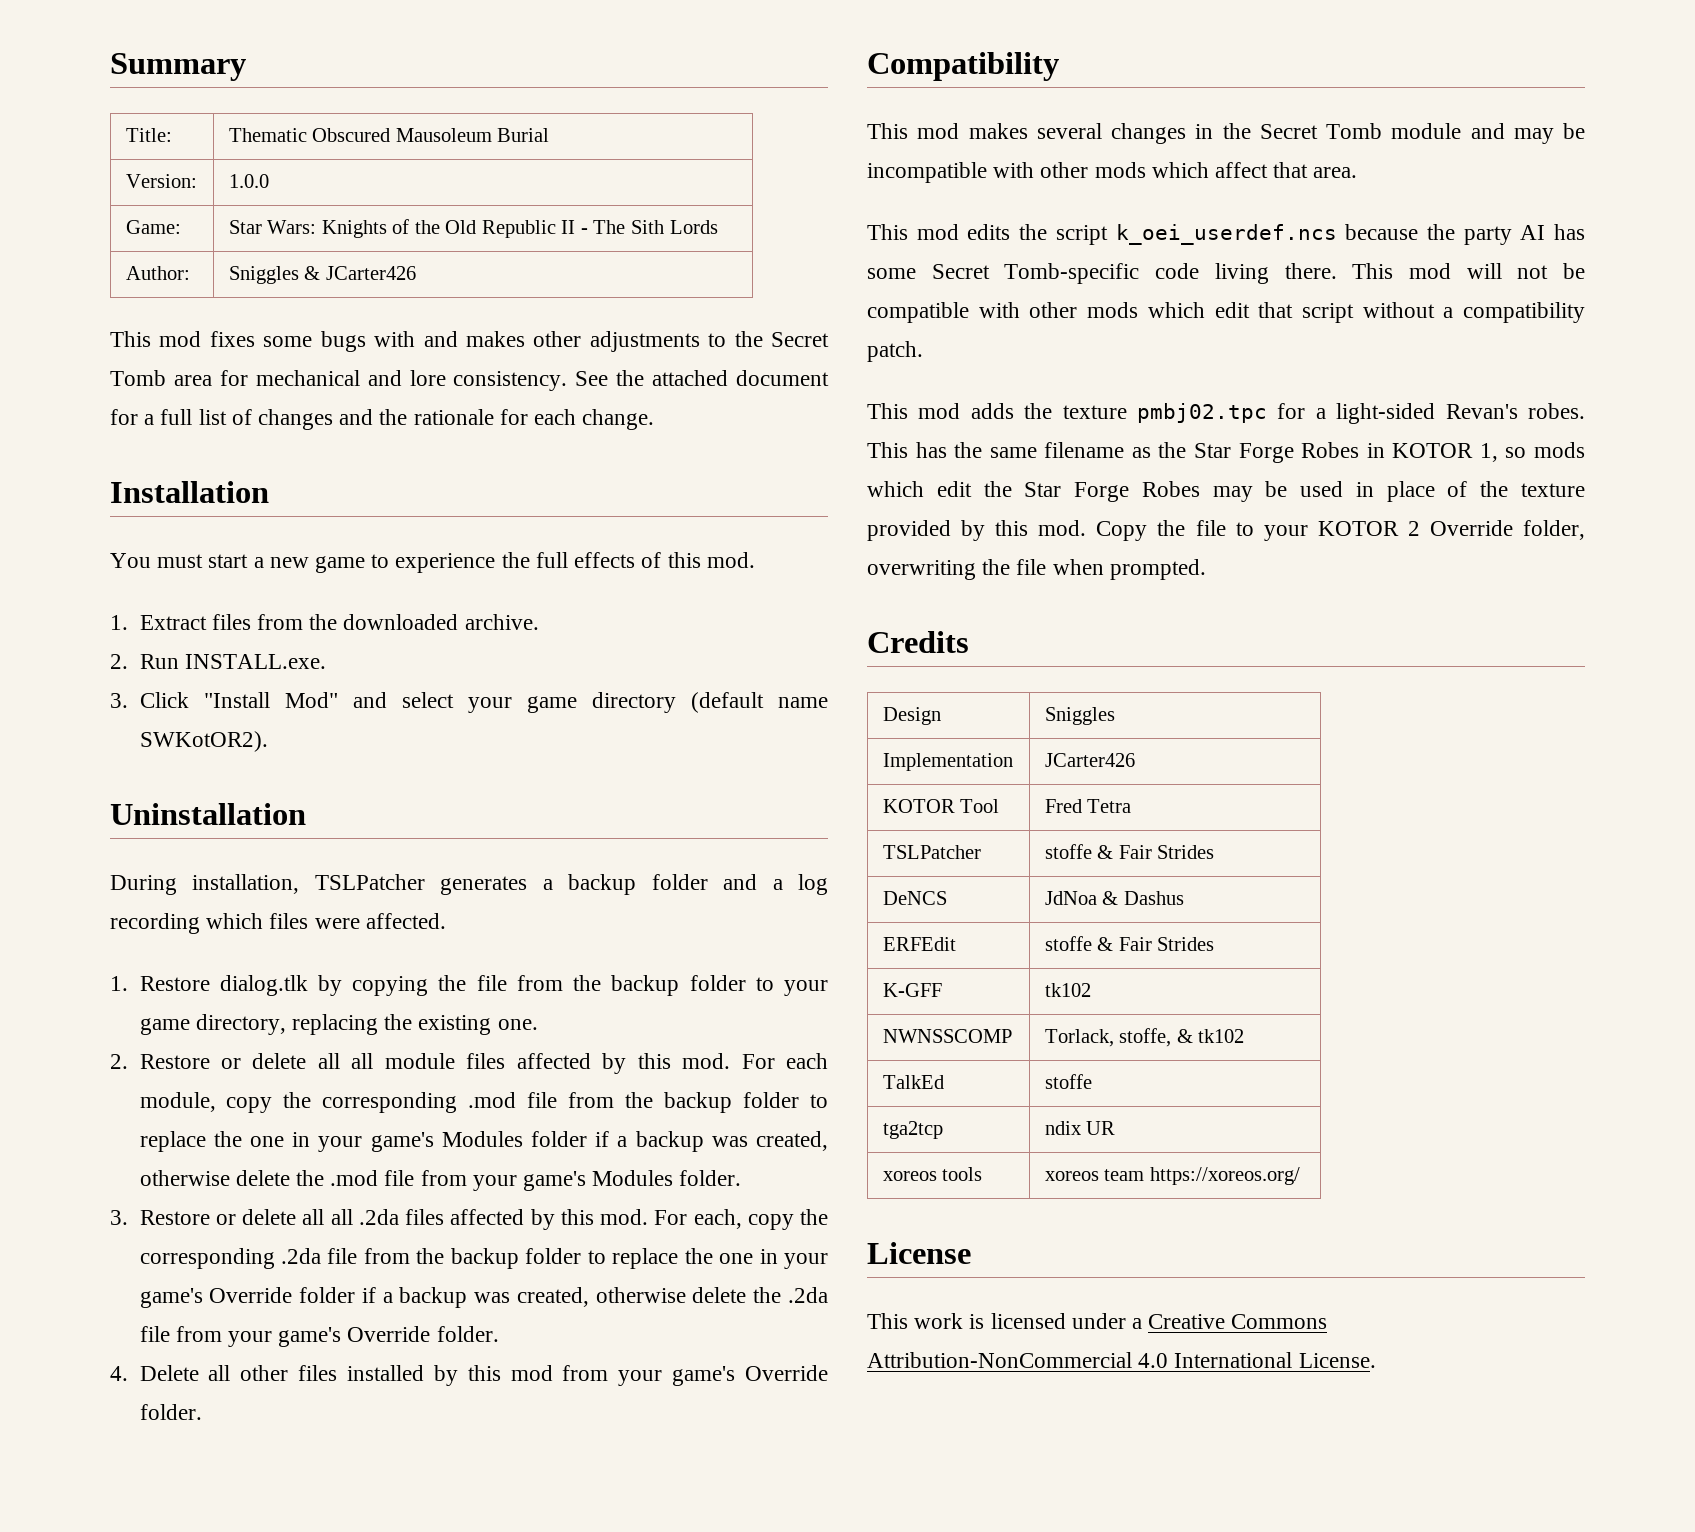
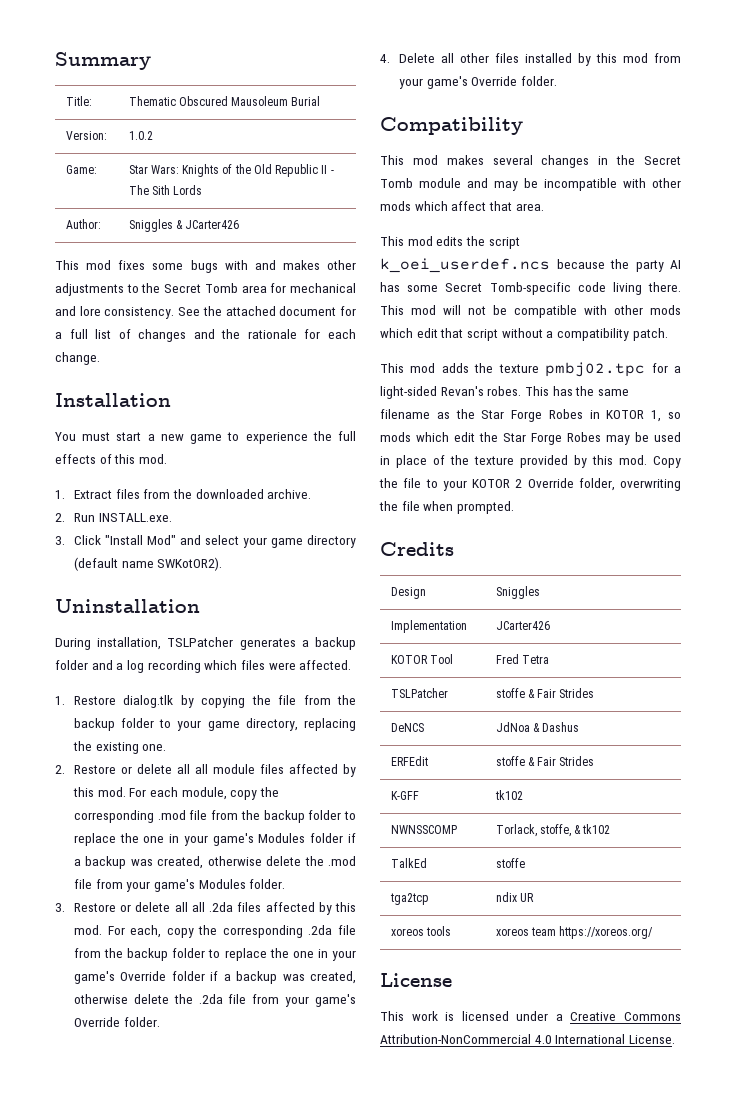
[228,174,269,188] 1.0.0 -> [128,131,153,140] 1.0.2

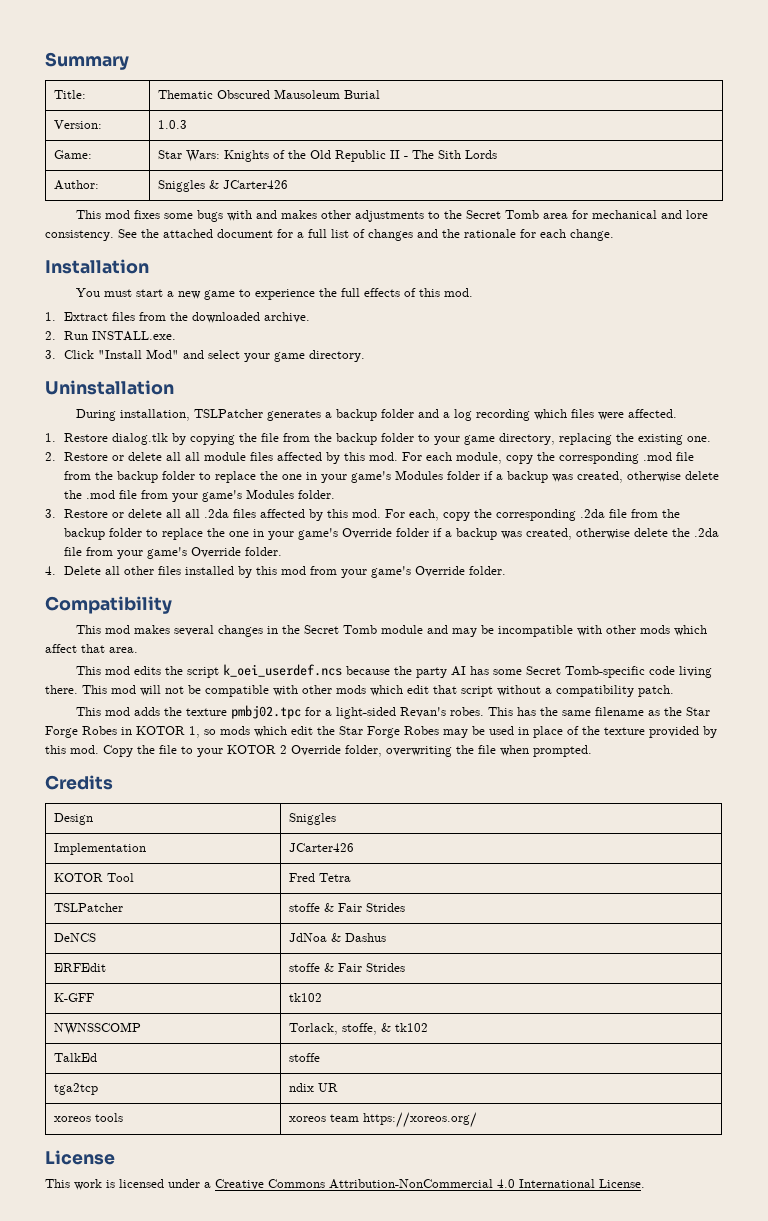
[128,131,153,140] 1.0.2 -> [157,120,187,129] 1.0.3
[307,535,357,548] [73,557,223,571] directory (default name SWKotOR2). -> [309,350,366,362] directory.

